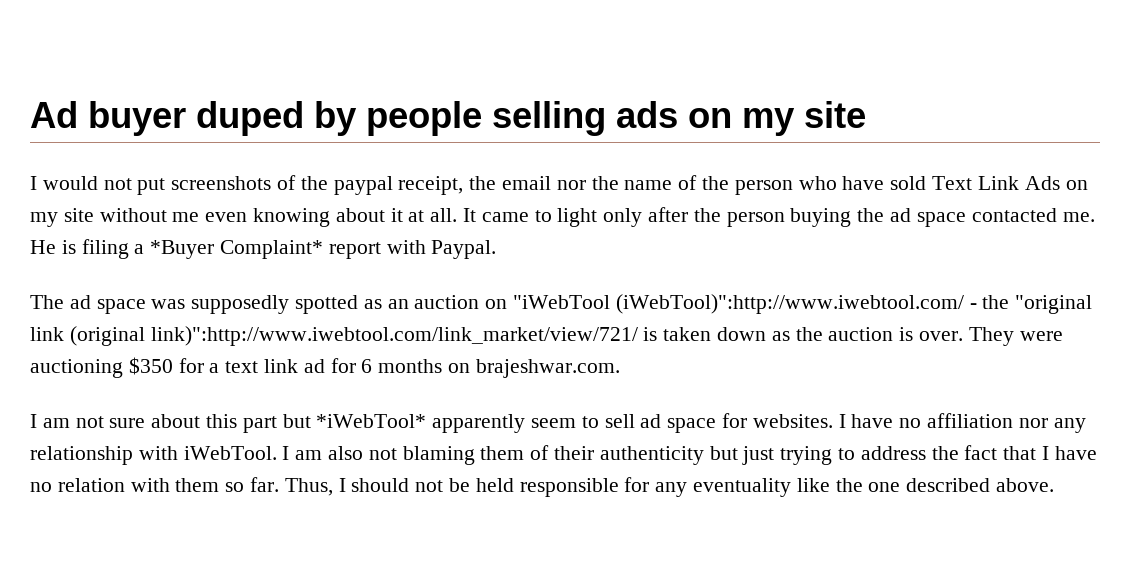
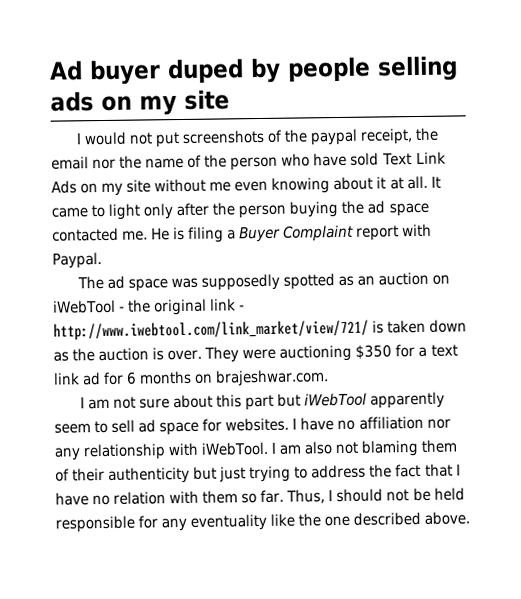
[150,240,324,259] *Buyer Complaint* -> [239,224,355,243] Buyer Complaint
[513,294,1093,314] [30,326,638,346] "iWebTool (iWebTool)":http://www.iwebtool.com/ - the "original link (original link)":http://www.iwebtool.com/link_market/view/721/ -> [52,298,246,316] [53,319,369,341] iWebTool - the original link - http://www.iwebtool.com/link_market/view/721/
[316,414,427,428] *iWebTool* -> [303,392,367,407] iWebTool

